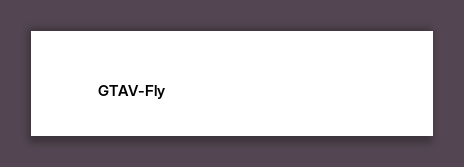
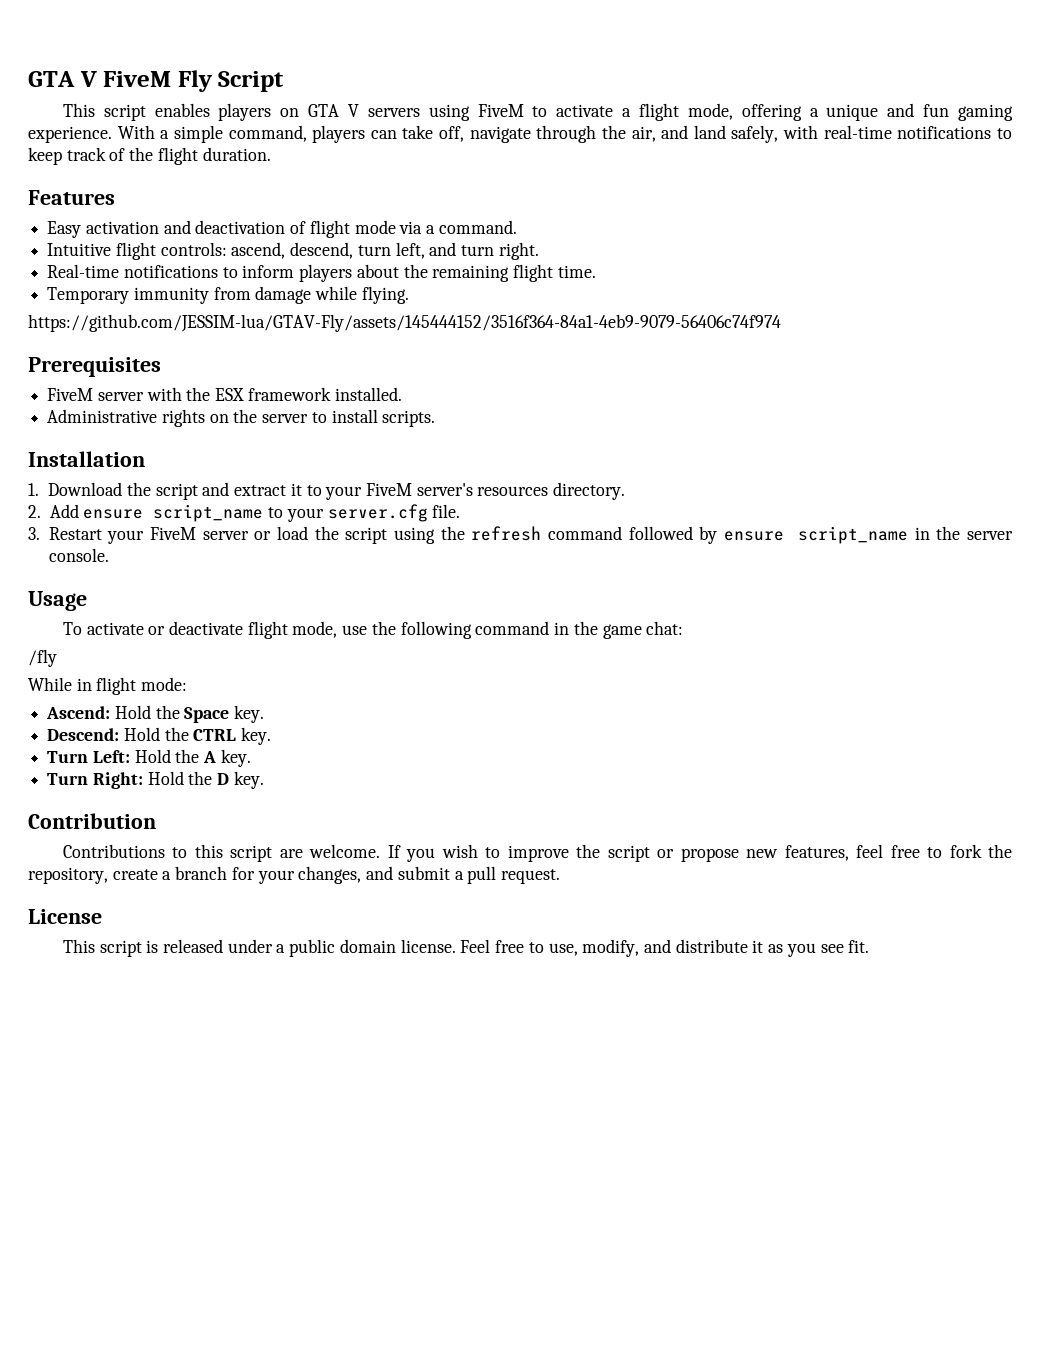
[98,85,165,99] GTAV-Fly -> [28,70,285,92] [62,103,1013,121] [28,125,1013,143] [28,147,271,165] [28,190,115,205] [47,220,517,238] [47,242,539,260] [47,264,596,282] [47,286,409,304] [28,314,781,332] [28,357,161,377] [47,387,402,401] [47,409,436,427] [28,451,145,467] [28,482,626,500] [28,504,461,522] [28,526,1013,544] [48,548,109,562] [28,591,87,611] [62,621,684,639] [28,649,57,667] [28,677,188,695] [46,705,265,723] [47,727,272,745] [47,749,251,767] [47,771,264,789] [28,813,156,829] [62,844,1012,862] [28,866,560,884] [28,909,102,924] [62,939,870,957] GTA V FiveM Fly Script // This script enables players on GTA V servers using FiveM to activate a flight mode, offering a unique and fun gaming experience. With a simple command, players can take off, navigate through the air, and land safely, with real-time notifications to keep track of the flight duration. // Features // Easy activation and deactivation of flight mode via a command. // Intuitive flight controls: ascend, descend, turn left, and turn right. // Real-time notifications to inform players about the remaining flight time. // Temporary immunity from damage while flying. // https://github.com/JESSIM-lua/GTAV-Fly/assets/145444152/3516f364-84a1-4eb9-9079-56406c74f974 // Prerequisites // FiveM server with the ESX framework installed. // Administrative rights on the server to install scripts. // Installation // 1. Download the script and extract it to your FiveM server's resources directory. // 2. Add ensure script_name to your server.cfg file. // 3. Restart your FiveM server or load the script using the refresh command followed by ensure script_name in the server console. // Usage // To activate or deactivate flight mode, use the following command in the game chat: // /fly // While in flight mode: // Ascend: Hold the Space key. // Descend: Hold the CTRL key. // Turn Left: Hold the A key. // Turn Right: Hold the D key. // Contribution // Contributions to this script are welcome. If you wish to improve the script or propose new features, feel free to fork the repository, create a branch for your changes, and submit a pull request. // License // This script is released under a public domain license. Feel free to use, modify, and distribute it as you see fit.

